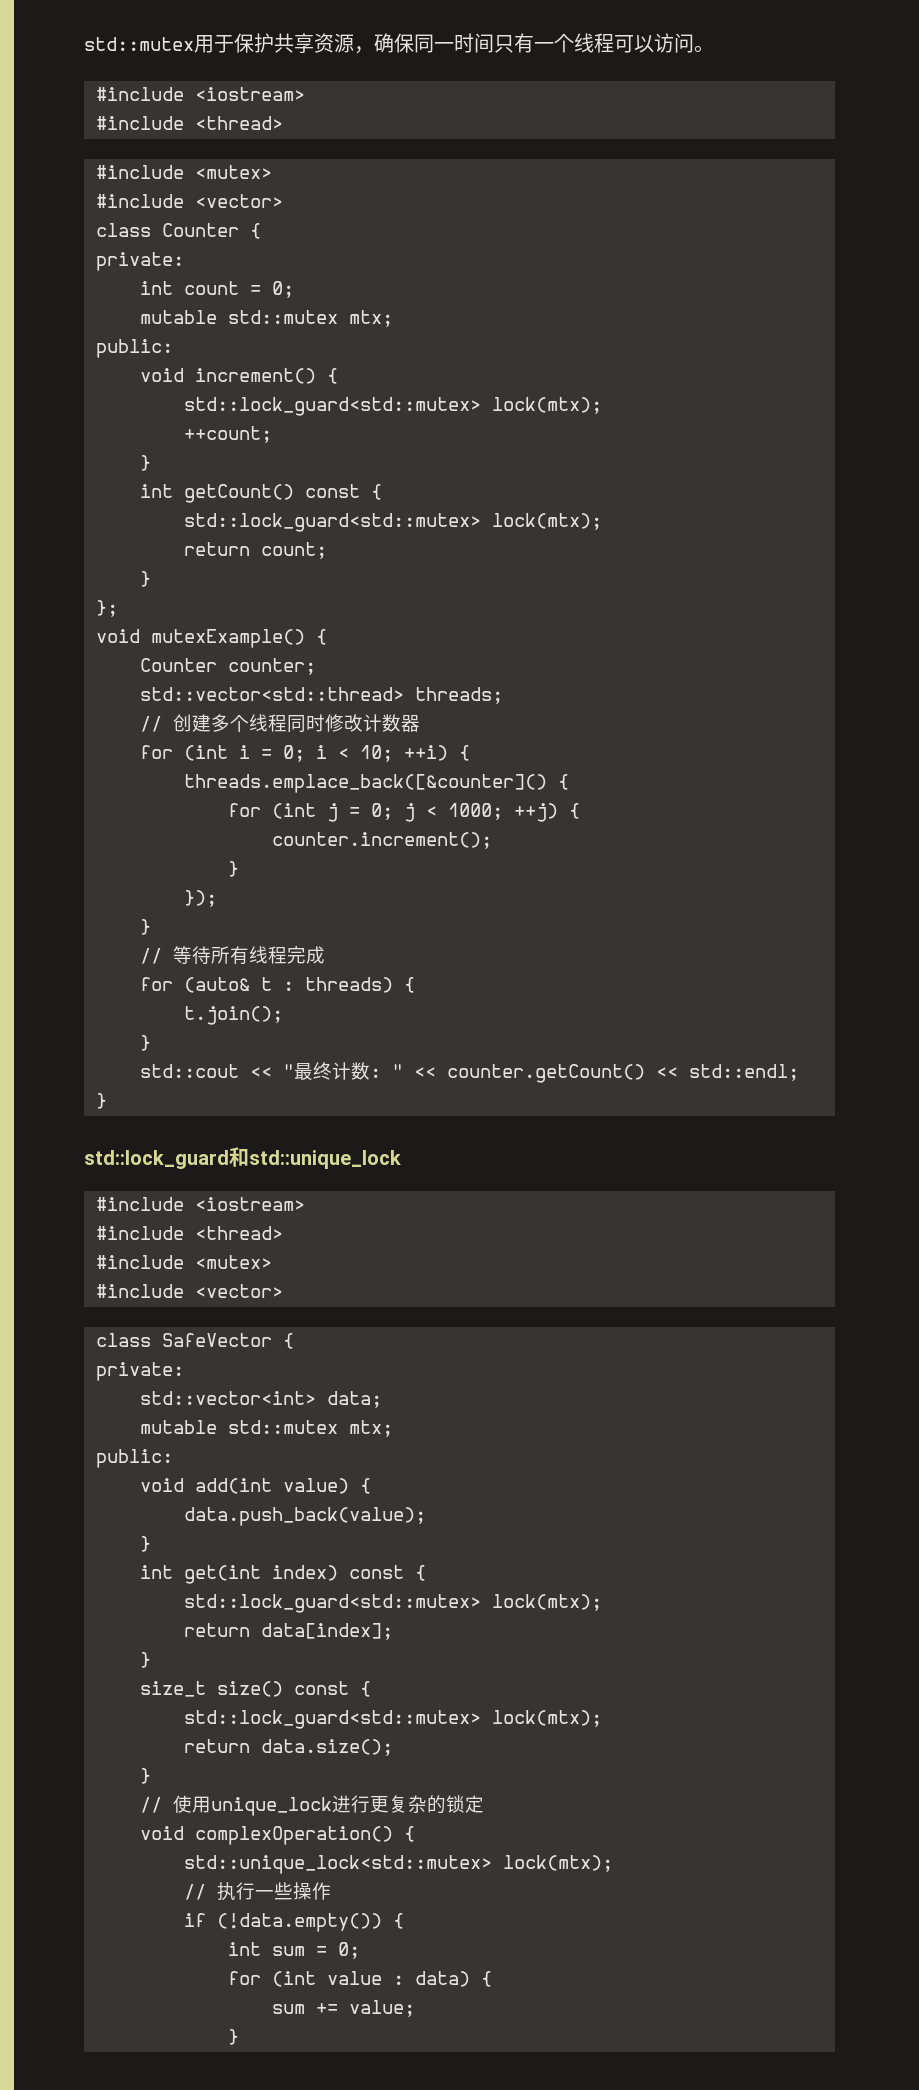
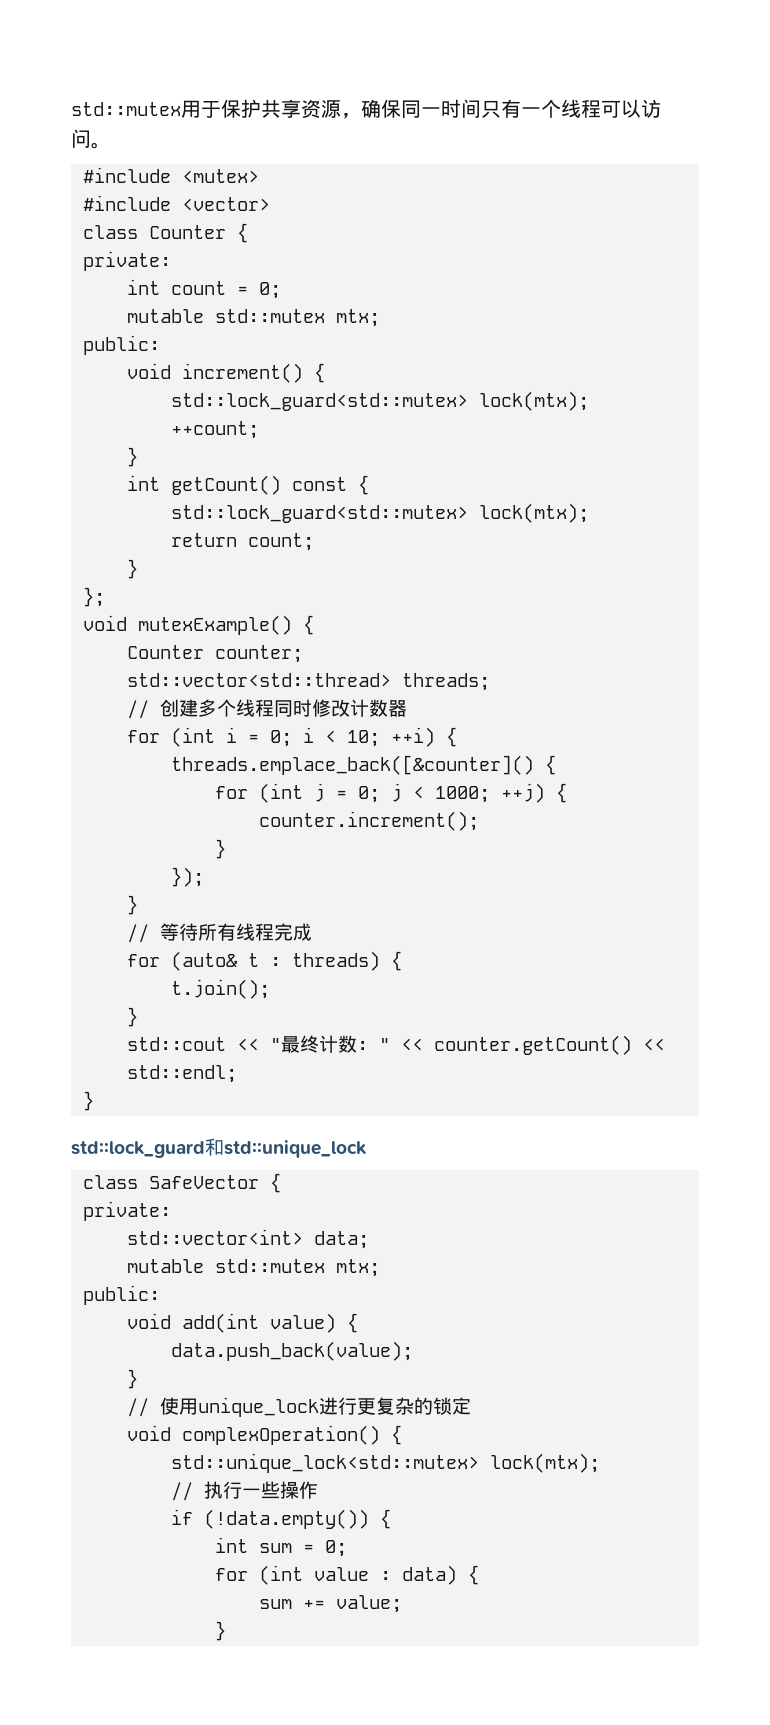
[96,87,305,101] [96,116,283,130] // #include <iostream> // #include <thread> -> (111, 145) none
[96,1197,305,1211] [96,1226,283,1240] [96,1255,272,1269] [96,1284,283,1298] // #include <iostream> // #include <thread> // #include <mutex> // #include <vector> -> (366, 1149) none
[140,1565,426,1584] [184,1594,602,1613] [184,1623,393,1640] [140,1652,151,1668] [140,1681,371,1697] [184,1710,602,1729] [184,1739,393,1756] [140,1768,151,1784] // int get(int index) const { // std::lock_guard<std::mutex> lock(mtx); // return data[index]; // } // size_t size() const { // std::lock_guard<std::mutex> lock(mtx); // return data.size(); // } -> (138, 1379) none

